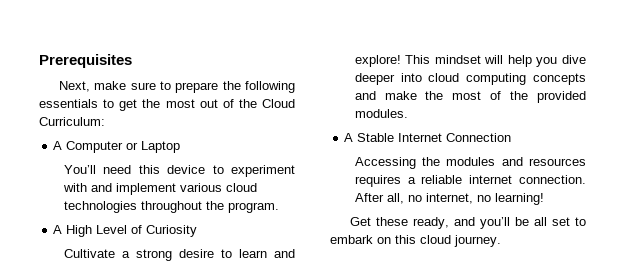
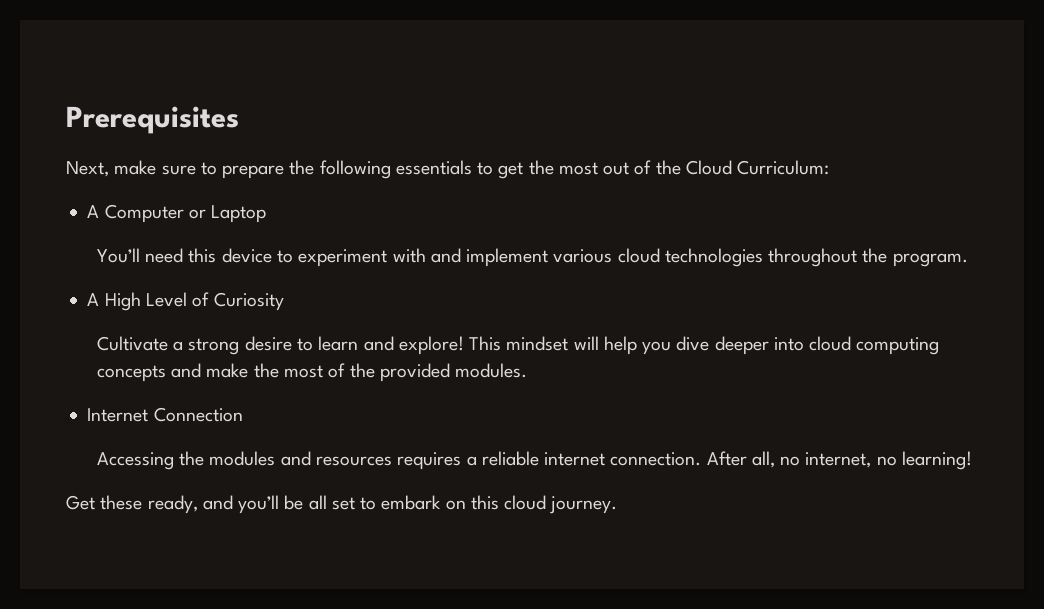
[344,133,395,142] A Stable -> (528, 370) none

